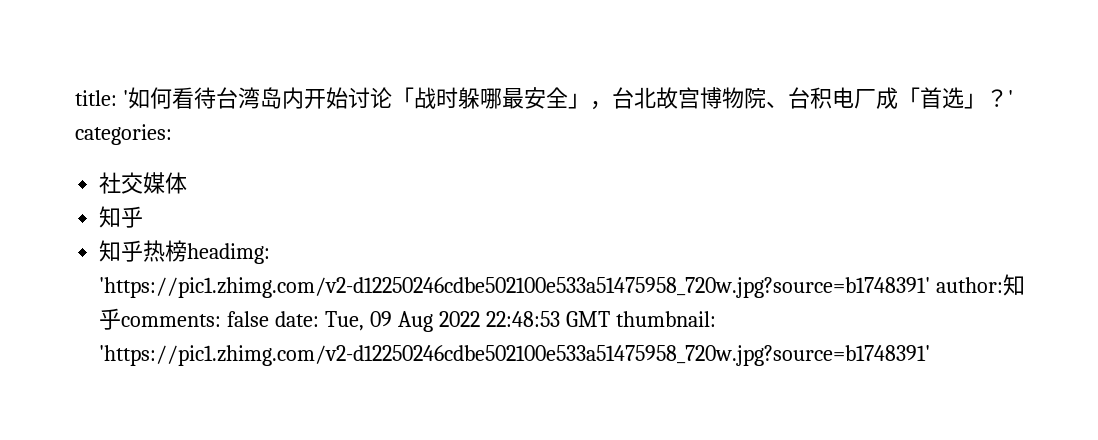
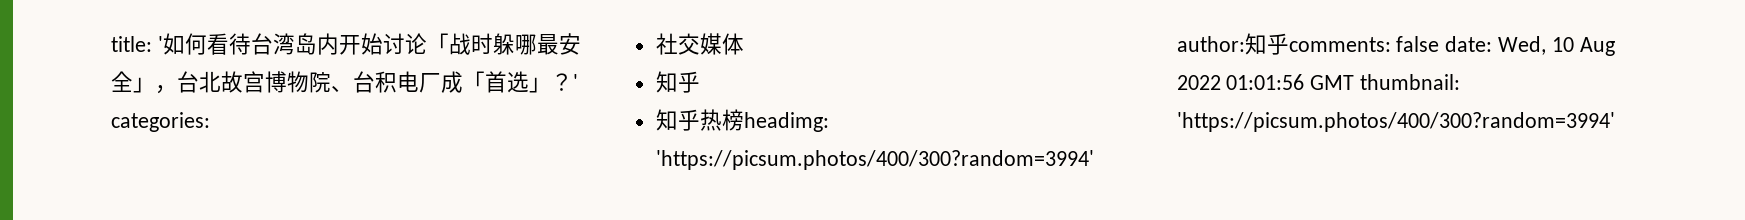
[99,277,931,298] 'https://pic1.zhimg.com/v2-d12250246cdbe502100e533a51475958_720w.jpg?source=b1748391' -> [655,150,1094,170] 'https://picsum.photos/400/300?random=3994'
[325,311,392,331] Tue, 09 -> [1498,36,1574,55] Wed, 10
[485,311,560,327] 22:48:53 -> [1226,74,1305,90] 01:01:56
[99,345,931,366] 'https://pic1.zhimg.com/v2-d12250246cdbe502100e533a51475958_720w.jpg?source=b1748391' -> [1176,112,1615,132] 'https://picsum.photos/400/300?random=3994'

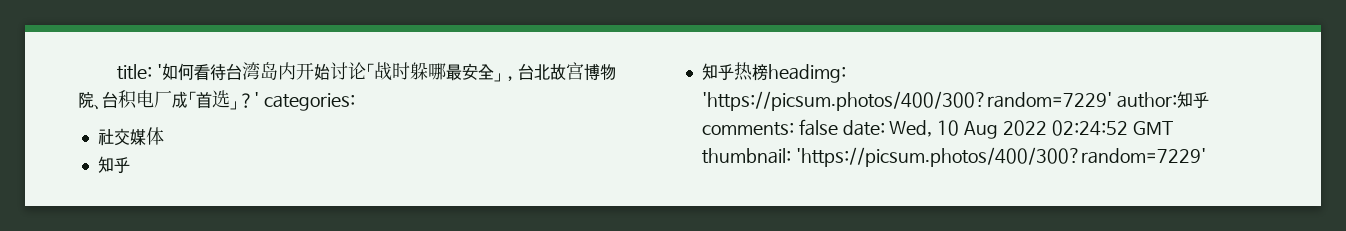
[655,150,1094,170] 'https://picsum.photos/400/300?random=3994' -> [701,91,1112,111] 'https://picsum.photos/400/300?random=7229'
[1226,74,1305,90] 01:01:56 -> [1051,120,1128,136] 02:24:52
[1176,112,1615,132] 'https://picsum.photos/400/300?random=3994' -> [795,147,1206,167] 'https://picsum.photos/400/300?random=7229'

